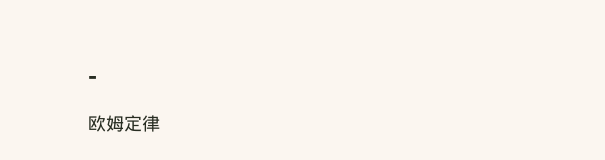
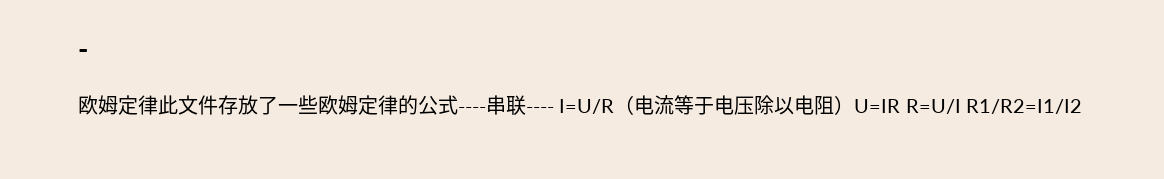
(160, 123) none -> [158,95,1083,116] 此文件存放了一些欧姆定律的公式----串联---- I=U/R（电流等于电压除以电阻）U=IR R=U/I R1/R2=I1/I2

